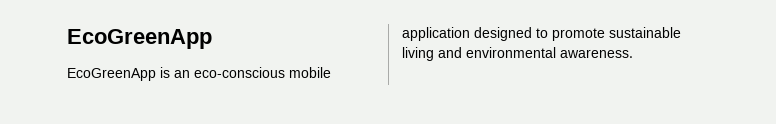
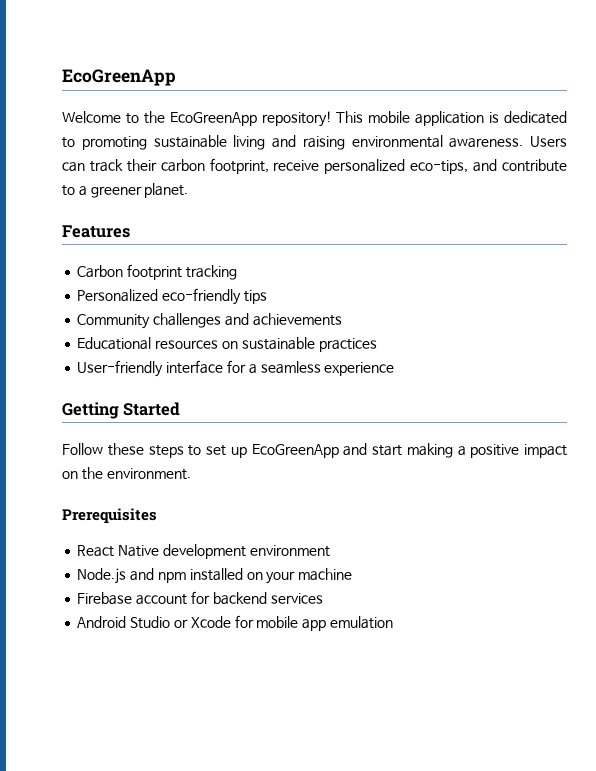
[67,67,331,81] [402,27,605,41] EcoGreenApp is an eco-conscious mobile application designed to promote -> [62,111,568,127] [62,136,147,150] Welcome to the EcoGreenApp repository! This mobile application is dedicated to promoting
(462, 52) none -> [302,136,345,150] raising
(633, 53) none -> [530,136,567,147] [62,158,568,174] [62,183,189,198] [62,225,130,238] [77,264,237,280] [77,288,267,305] [77,313,342,329] [77,337,377,352] [77,360,395,377] [62,402,181,419] [62,443,567,458] [62,467,191,480] [62,508,157,524] [77,544,330,559] [77,568,353,584] [77,591,323,605] [77,615,393,631] Users can track their carbon footprint, receive personalized eco-tips, and contribute to a greener planet. // Features // Carbon footprint tracking // Personalized eco-friendly tips // Community challenges and achievements // Educational resources on sustainable practices // User-friendly interface for a seamless experience // Getting Started // Follow these steps to set up EcoGreenApp and start making a positive impact on the environment. // Prerequisites // React Native development environment // Node.js and npm installed on your machine // Firebase account for backend services // Android Studio or Xcode for mobile app emulation

